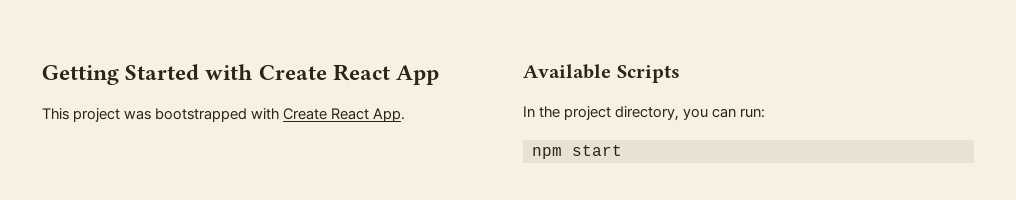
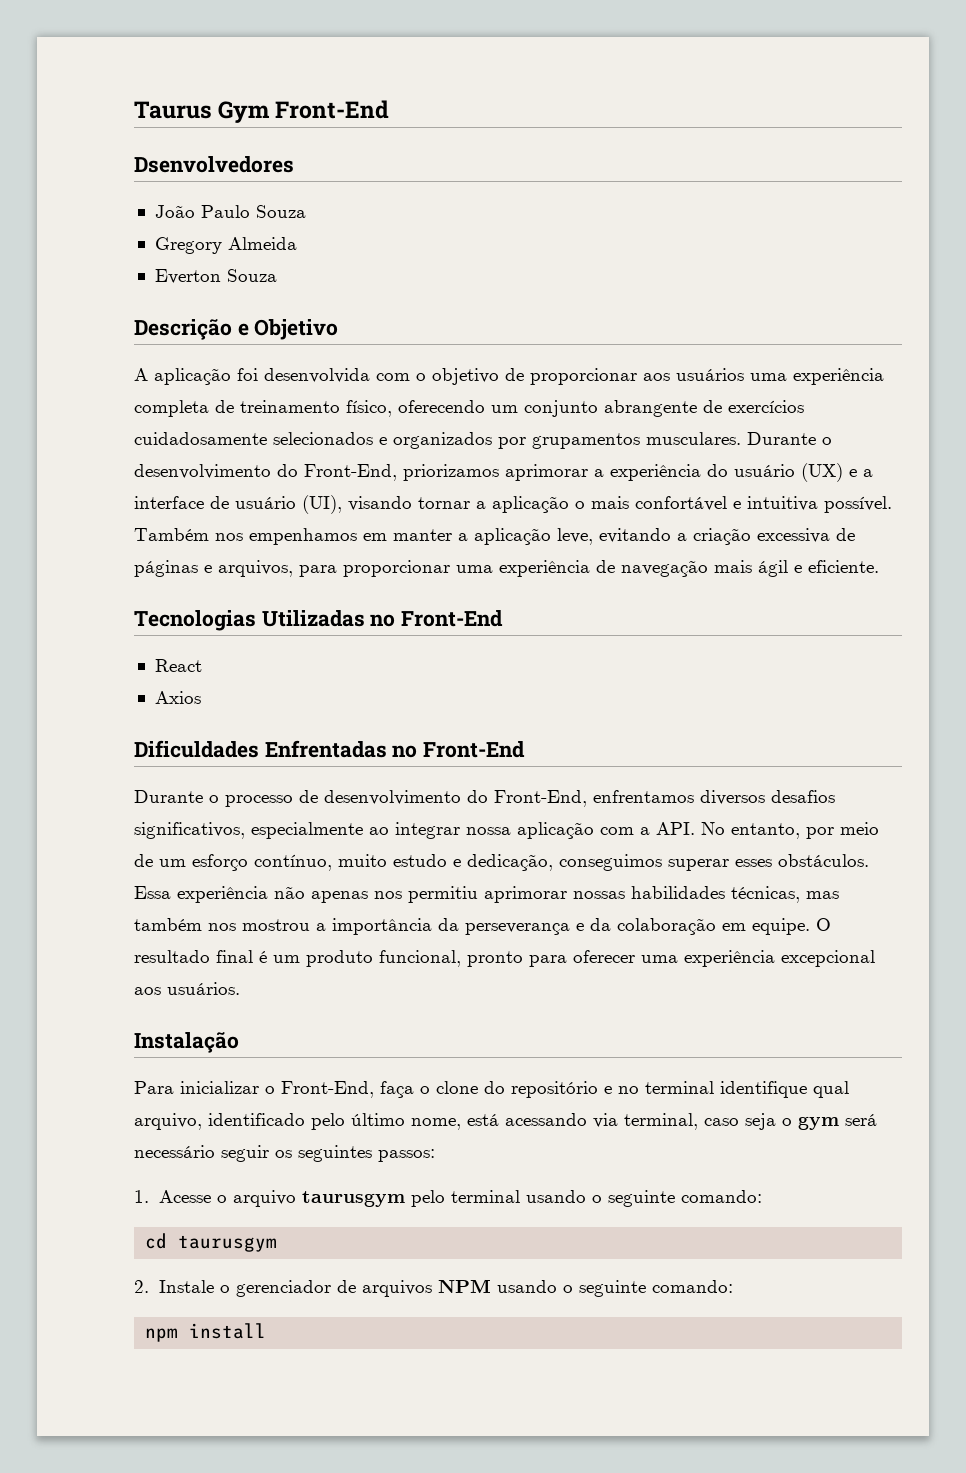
[42,64,440,85] [42,108,406,122] [523,64,680,83] [523,106,766,121] Getting Started with Create React App // This project was bootstrapped with Create React App. // Available Scripts // In the project directory, you can run: -> [134,100,390,123] [134,156,294,173] [154,205,306,218] [154,237,297,254] [154,269,277,284] [134,319,339,340] [134,368,884,385] [134,400,804,417] [134,432,832,449] [134,463,873,482] [134,495,892,514] [134,528,855,545] [134,560,879,577] [134,610,504,631] [154,659,202,672] [154,691,201,704] [134,740,526,758] [134,790,835,807] [134,822,879,839] [134,854,869,871] [134,886,839,903] [134,918,831,935] [134,950,875,967] [134,982,240,995] [134,1032,239,1053] [134,1081,849,1098] [134,1113,877,1130] [134,1145,435,1162] [134,1190,762,1207] [145,1233,278,1252] [134,1279,733,1297] Taurus Gym Front-End // Dsenvolvedores // João Paulo Souza // Gregory Almeida // Everton Souza // Descrição e Objetivo // A aplicação foi desenvolvida com o objetivo de proporcionar aos usuários uma experiência completa de treinamento físico, oferecendo um conjunto abrangente de exercícios cuidadosamente selecionados e organizados por grupamentos musculares. Durante o desenvolvimento do Front-End, priorizamos aprimorar a experiência do usuário (UX) e a interface de usuário (UI), visando tornar a aplicação o mais confortável e intuitiva possível. Também nos empenhamos em manter a aplicação leve, evitando a criação excessiva de páginas e arquivos, para proporcionar uma experiência de navegação mais ágil e eficiente. // Tecnologias Utilizadas no Front-End // React // Axios // Dificuldades Enfrentadas no Front-End // Durante o processo de desenvolvimento do Front-End, enfrentamos diversos desafios significativos, especialmente ao integrar nossa aplicação com a API. No entanto, por meio de um esforço contínuo, muito estudo e dedicação, conseguimos superar esses obstáculos. Essa experiência não apenas nos permitiu aprimorar nossas habilidades técnicas, mas também nos mostrou a importância da perseverança e da colaboração em equipe. O resultado final é um produto funcional, pronto para oferecer uma experiência excepcional aos usuários. // Instalação // Para inicializar o Front-End, faça o clone do repositório e no terminal identifique qual arquivo, identificado pelo último nome, está acessando via terminal, caso seja o gym será necessário seguir os seguintes passos: // 1. Acesse o arquivo taurusgym pelo terminal usando o seguinte comando: // cd taurusgym // 2. Instale o gerenciador de arquivos NPM usando o seguinte comando:
[572,145,622,156] start -> [189,1323,267,1339] install

